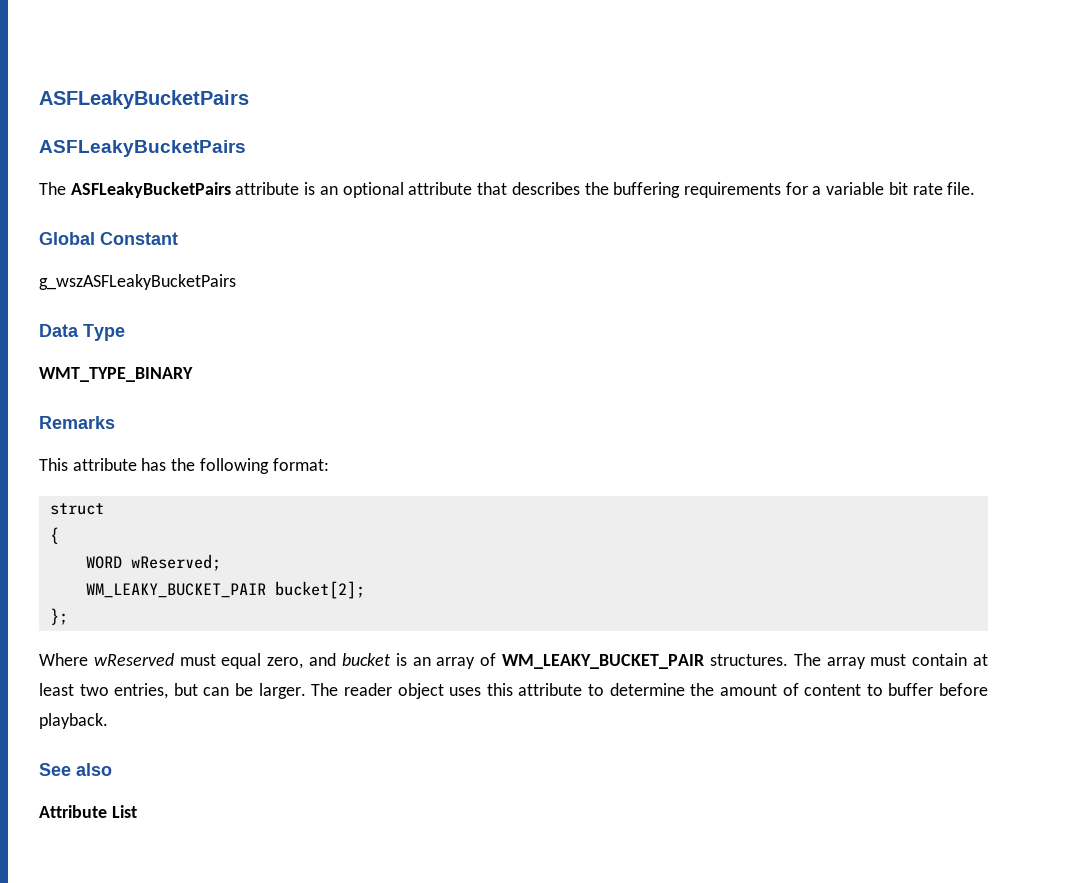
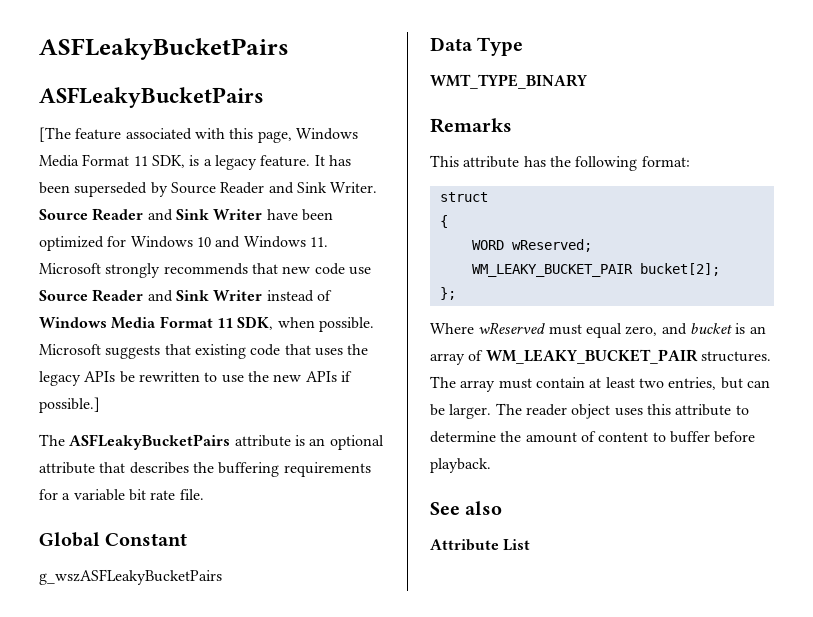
(246, 148) none -> [39,127,358,143] [39,154,351,170] [39,182,378,197] [39,208,333,221] [39,236,328,251] [39,263,371,278] [39,289,332,302] [39,316,374,332] [39,344,369,359] [39,371,352,386] [39,397,100,413] // [The feature associated with this page, Windows Media Format 11 SDK, is a legacy feature. It has been superseded by Source Reader and Sink Writer. Source Reader and Sink Writer have been optimized for Windows 10 and Windows 11. Microsoft strongly recommends that new code use Source Reader and Sink Writer instead of Windows Media Format 11 SDK, when possible. Microsoft suggests that existing code that uses the legacy APIs be rewritten to use the new APIs if possible.]

